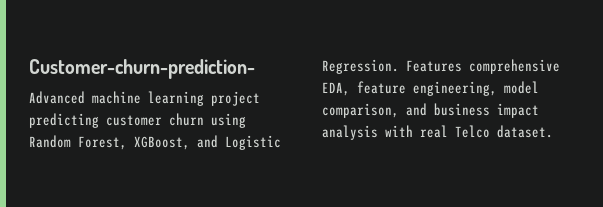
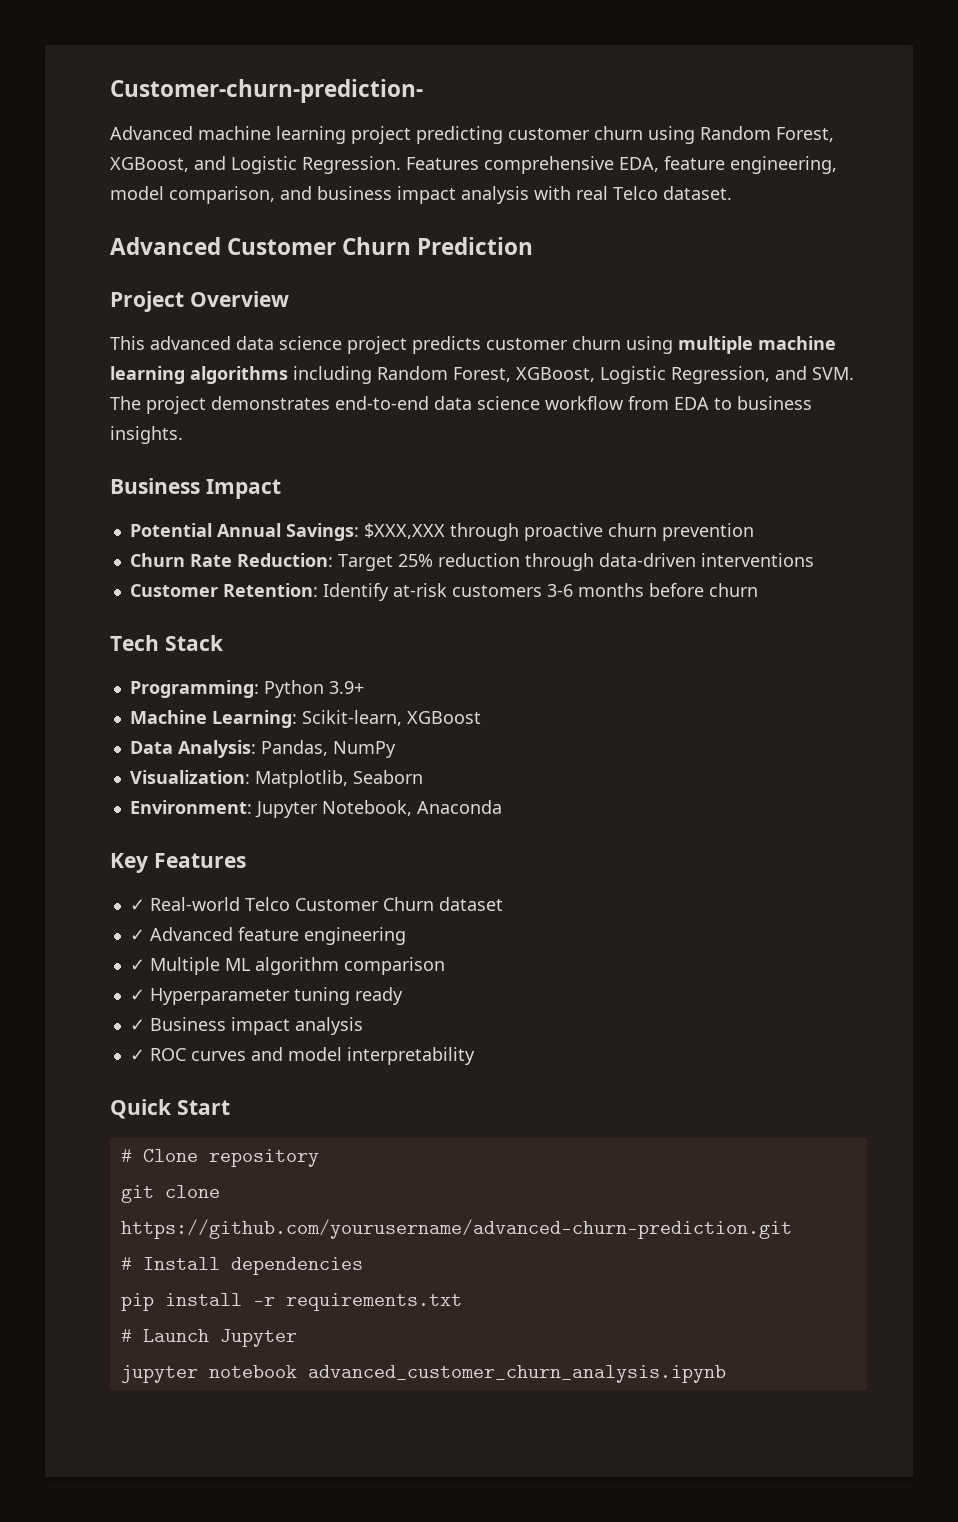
(553, 131) none -> [110,237,534,255] [110,291,289,312] [110,336,836,354] [110,366,854,384] [110,396,812,414] [110,426,183,444] [110,478,281,499] [129,523,754,541] [129,553,814,571] [129,583,758,601] [110,635,224,651] [129,680,364,698] [129,710,481,728] [129,740,396,758] [129,770,423,788] [129,800,502,818] [110,853,246,873] [129,897,503,911] [129,927,406,945] [129,957,445,975] [129,987,403,1005] [129,1017,363,1035] [129,1047,475,1065] [110,1099,230,1119] [120,1149,319,1167] [120,1185,220,1203] [120,1219,792,1239] [120,1257,363,1275] [120,1293,462,1311] [120,1329,297,1347] [120,1365,726,1383] // Advanced Customer Churn Prediction // Project Overview // This advanced data science project predicts customer churn using multiple machine learning algorithms including Random Forest, XGBoost, Logistic Regression, and SVM. The project demonstrates end-to-end data science workflow from EDA to business insights. // Business Impact // Potential Annual Savings: $XXX,XXX through proactive churn prevention // Churn Rate Reduction: Target 25% reduction through data-driven interventions // Customer Retention: Identify at-risk customers 3-6 months before churn // Tech Stack // Programming: Python 3.9+ // Machine Learning: Scikit-learn, XGBoost // Data Analysis: Pandas, NumPy // Visualization: Matplotlib, Seaborn // Environment: Jupyter Notebook, Anaconda // Key Features // ✓ Real-world Telco Customer Churn dataset // ✓ Advanced feature engineering // ✓ Multiple ML algorithm comparison // ✓ Hyperparameter tuning ready // ✓ Business impact analysis // ✓ ROC curves and model interpretability // Quick Start // # Clone repository // git clone https://github.com/yourusername/advanced-churn-prediction.git // # Install dependencies // pip install -r requirements.txt // # Launch Jupyter // jupyter notebook advanced_customer_churn_analysis.ipynb

